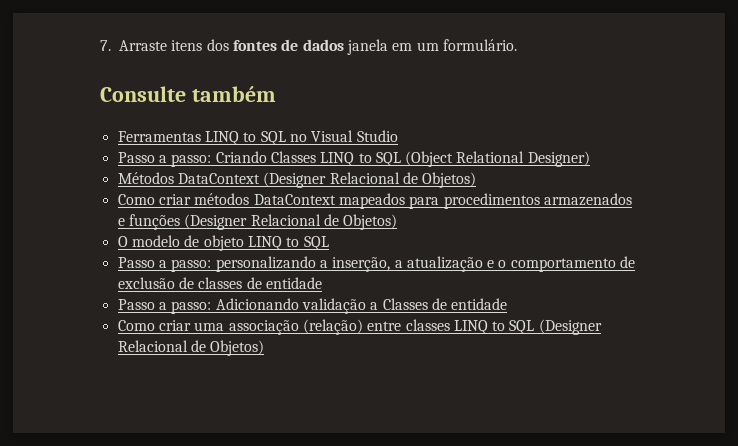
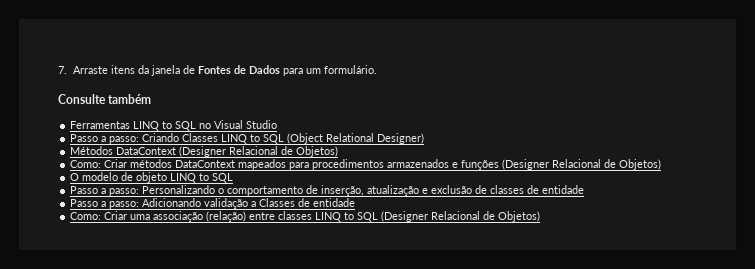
[206,39,413,55] dos fontes de dados janela em -> [137,65,303,76] da janela de Fontes de Dados para
[117,194,191,205] Como criar -> [70,159,128,168] Como: Criar
[215,256,636,272] personalizando a inserção, a atualização e o comportamento de -> [142,185,429,196] Personalizando o comportamento de inserção, atualização e
[117,320,191,331] Como criar -> [70,211,128,220] Como: Criar

